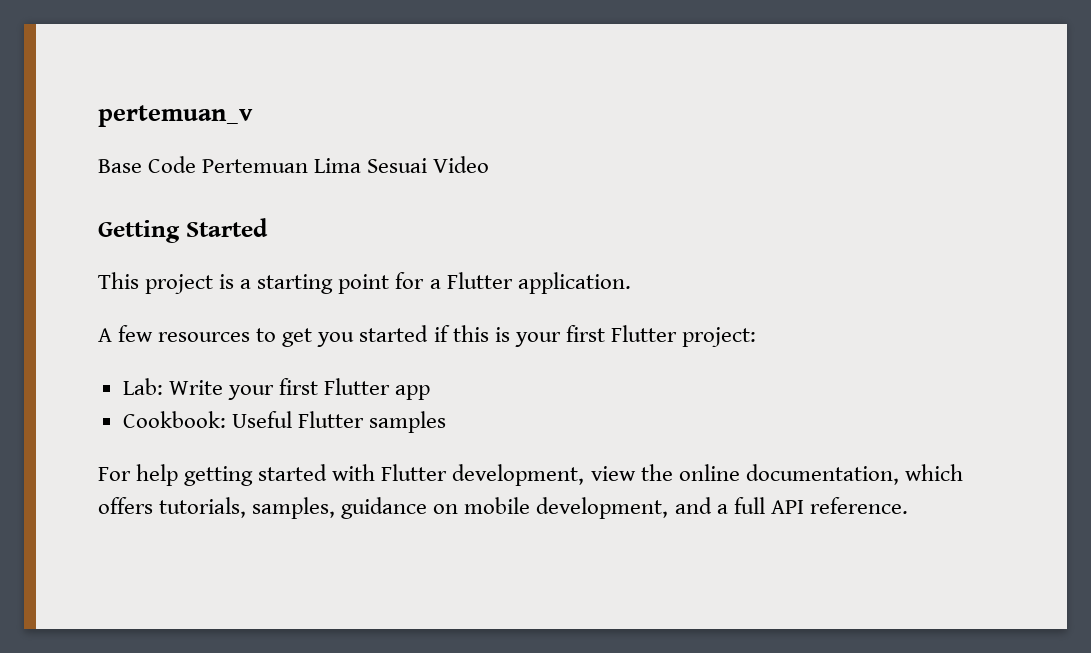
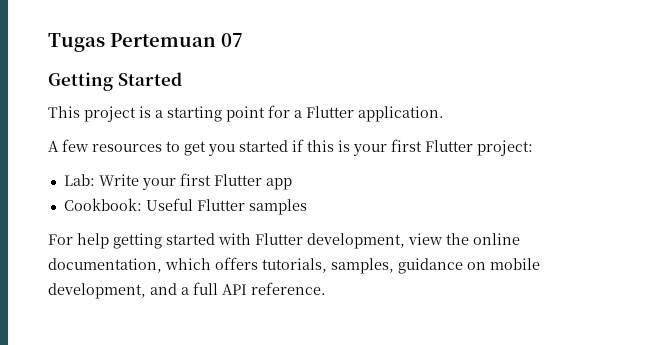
[98,105,253,127] [98,156,490,173] pertemuan_v // Base Code Pertemuan Lima Sesuai Video -> [48,33,243,52] Tugas Pertemuan 07

